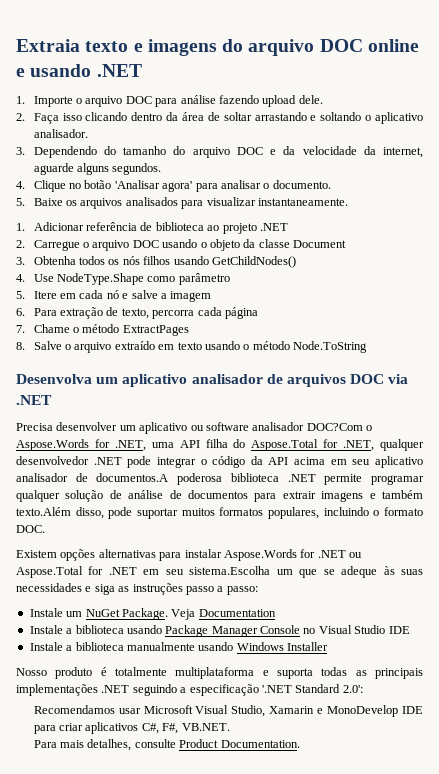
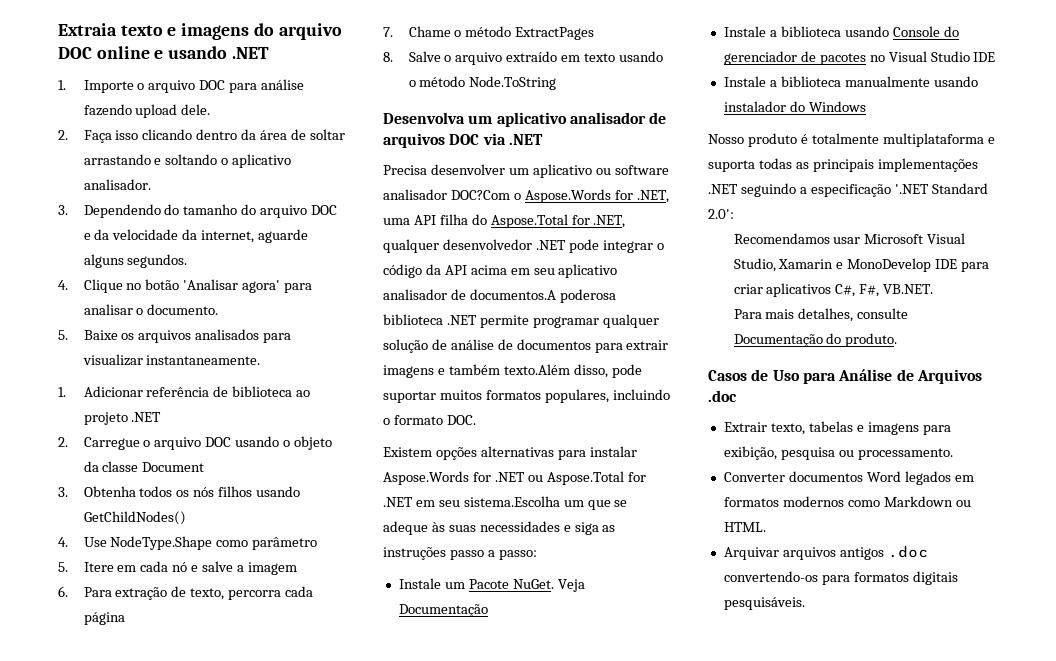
[85,608,276,620] NuGet Package. Veja Documentation -> [468,579,585,592] [398,604,488,617] Pacote NuGet. Veja Documentação
[165,625,300,637] Package Manager Console -> [892,26,959,37] [723,51,866,65] Console do gerenciador de pacotes
(234, 646) none -> [723,101,805,112] instalador do
[287,642,328,651] Installer -> (866, 106) none
[179,739,300,748] Product Documentation. -> [733,333,898,347] [708,369,982,384] [708,390,737,402] [723,421,951,435] [723,446,953,460] [723,471,974,485] [723,496,971,507] [723,522,766,532] [723,545,928,560] [723,571,958,585] [723,597,805,610] Documentação do produto. // Casos de Uso para Análise de Arquivos .doc // Extrair texto, tabelas e imagens para exibição, pesquisa ou processamento. // Converter documentos Word legados em formatos modernos como Markdown ou HTML. // Arquivar arquivos antigos .doc convertendo-os para formatos digitais pesquisáveis.

